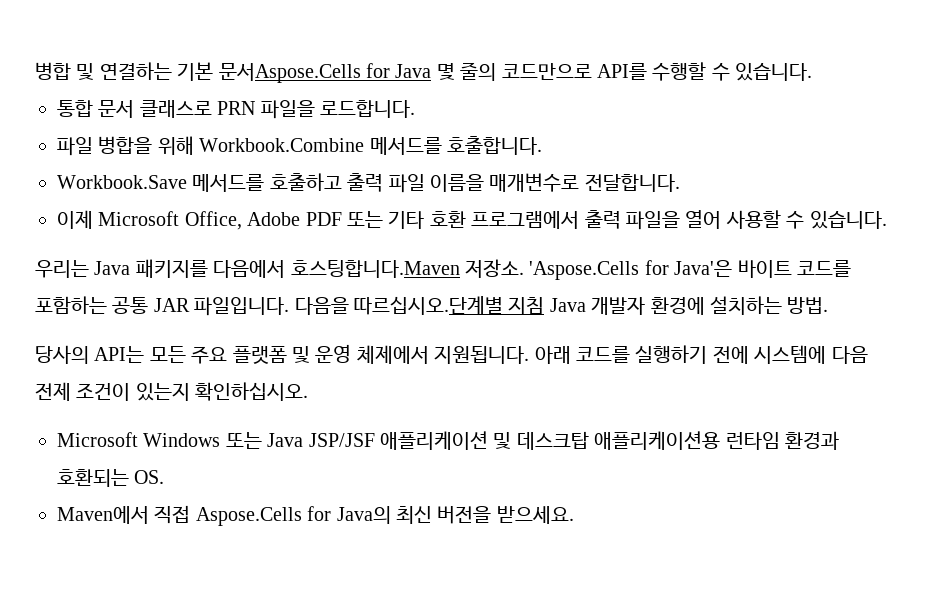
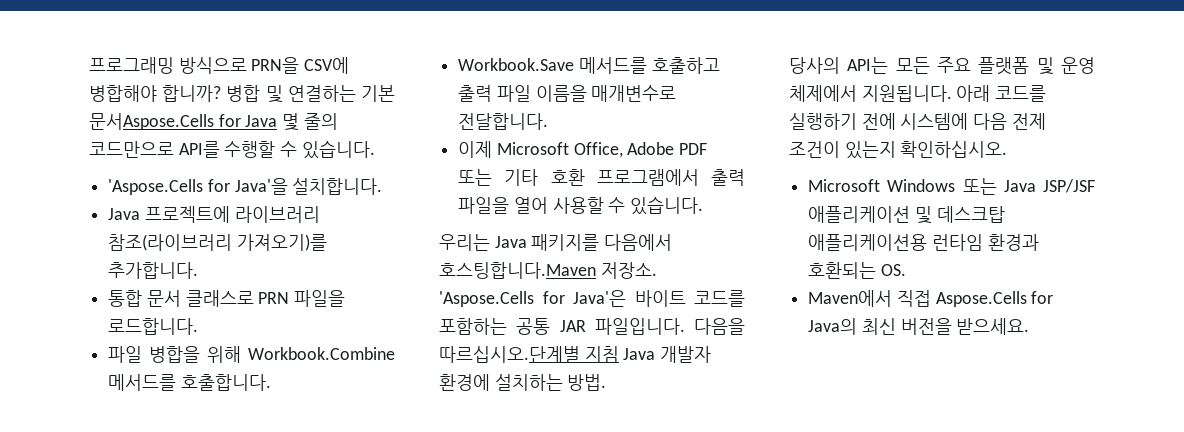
(35, 71) none -> [89,57,350,74] [89,85,222,102] 프로그래밍 방식으로 PRN을 CSV에 병합해야 합니까?
(813, 72) none -> [108,178,383,195] [108,206,320,223] [108,234,327,251] [108,262,199,279] // 'Aspose.Cells for Java'을 설치합니다. // Java 프로젝트에 라이브러리 참조(라이브러리 가져오기)를 추가합니다.

